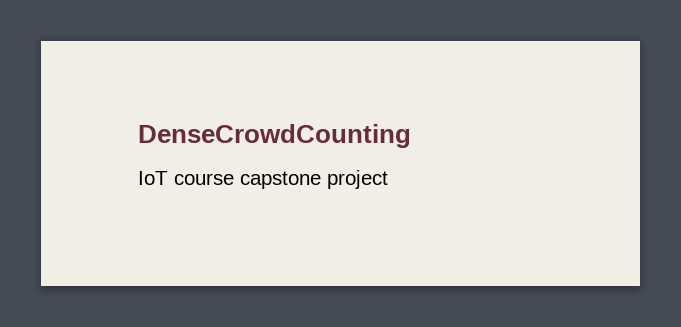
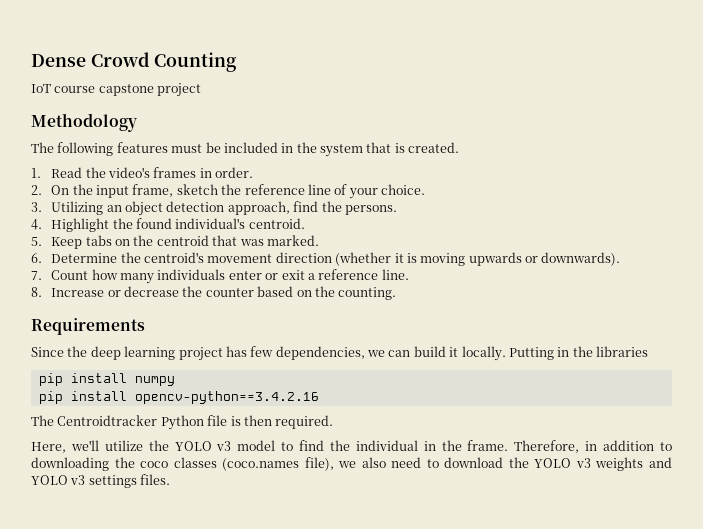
[138,124,411,148] DenseCrowdCounting -> [31,52,238,72] Dense Crowd Counting
(388, 179) none -> [31,113,137,132] [31,142,460,157] [31,167,254,178] [31,184,426,199] [31,201,397,216] [31,218,305,232] [31,235,319,249] [31,252,621,266] [31,269,409,284] [31,286,397,300] [31,318,145,335] [31,346,648,361] [38,373,175,386] [38,391,319,404] [31,415,334,430] [31,440,672,453] [31,457,673,471] [31,474,171,488] // Methodology // The following features must be included in the system that is created. // 1. Read the video's frames in order. // 2. On the input frame, sketch the reference line of your choice. // 3. Utilizing an object detection approach, find the persons. // 4. Highlight the found individual's centroid. // 5. Keep tabs on the centroid that was marked. // 6. Determine the centroid's movement direction (whether it is moving upwards or downwards). // 7. Count how many individuals enter or exit a reference line. // 8. Increase or decrease the counter based on the counting. // Requirements // Since the deep learning project has few dependencies, we can build it locally. Putting in the libraries // pip install numpy // pip install opencv-python==3.4.2.16 // The Centroidtracker Python file is then required. // Here, we'll utilize the YOLO v3 model to find the individual in the frame. Therefore, in addition to downloading the coco classes (coco.names file), we also need to download the YOLO v3 weights and YOLO v3 settings files.

